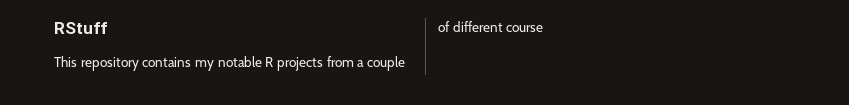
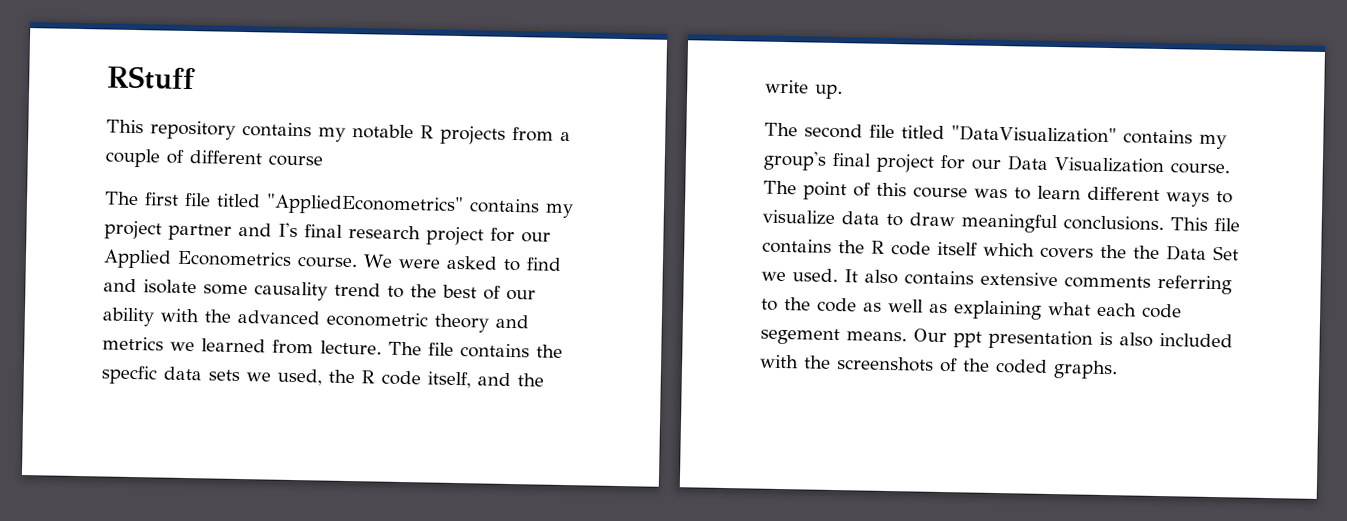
(544, 28) none -> [104,191,574,219] [104,220,551,246] [103,249,562,272] [103,278,536,301] [102,307,529,333] [102,336,563,359] [101,365,544,389] [765,79,843,100] [764,122,1227,150] [763,150,1230,175] [763,180,1233,207] [762,209,1240,234] [762,238,1239,261] [761,268,1232,295] [761,297,1182,320] [760,327,1233,350] [760,354,1118,380] // The first file titled "AppliedEconometrics" contains my project partner and I's final research project for our Applied Econometrics course. We were asked to find and isolate some causality trend to the best of our ability with the advanced econometric theory and metrics we learned from lecture. The file contains the specfic data sets we used, the R code itself, and the write up. // The second file titled "DataVisualization" contains my group's final project for our Data Visualization course. The point of this course was to learn different ways to visualize data to draw meaningful conclusions. This file contains the R code itself which covers the the Data Set we used. It also contains extensive comments referring to the code as well as explaining what each code segement means. Our ppt presentation is also included with the screenshots of the coded graphs.

